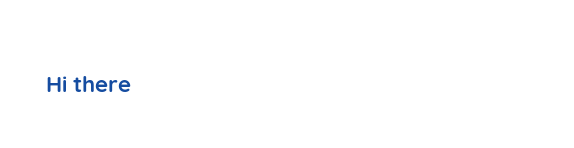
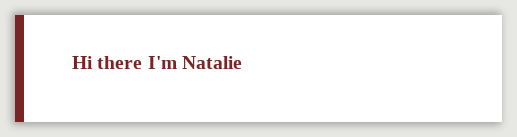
(132, 84) none -> [147,56,242,69] I'm Natalie

